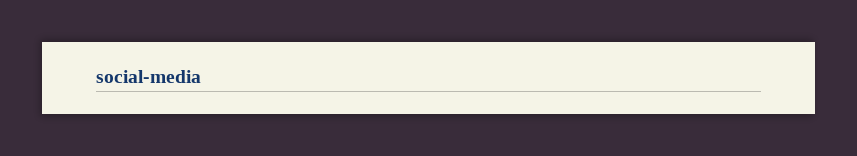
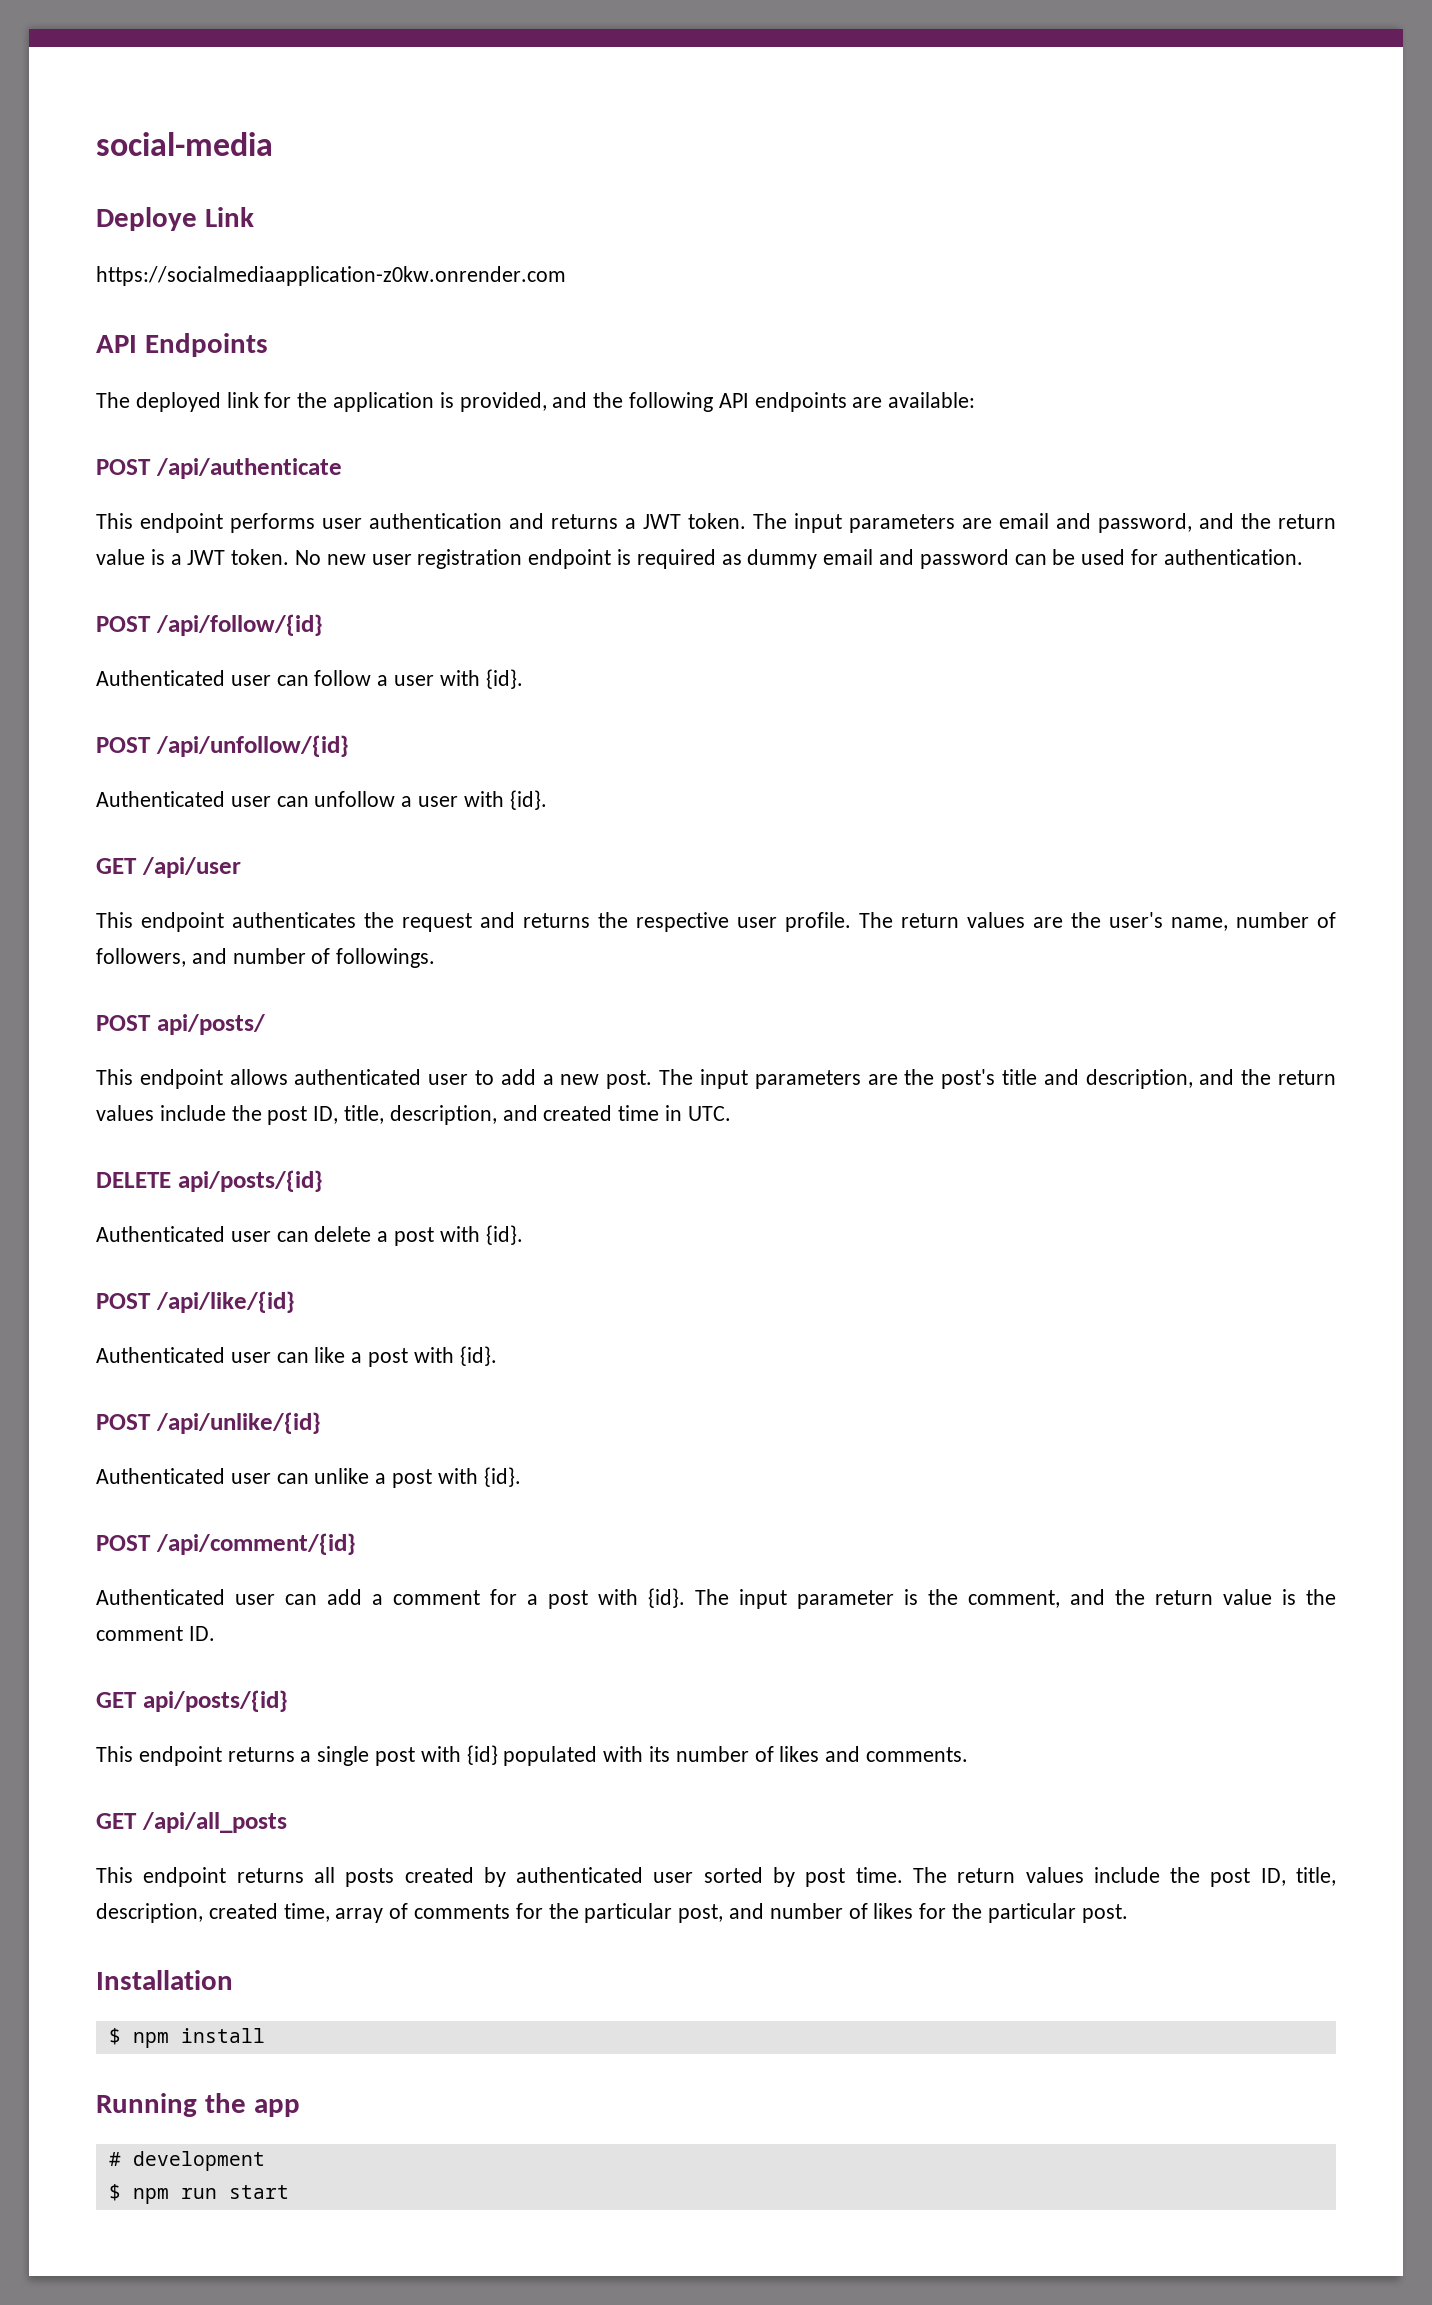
(201, 76) none -> [96,207,254,231] [96,266,566,286] [96,333,268,357] [96,392,976,412] [96,458,342,479] [96,513,1336,533] [96,549,1303,569] [96,614,323,636] [96,669,523,689] [96,735,349,757] [96,790,547,810] [96,857,241,878] [96,912,1336,932] [96,948,436,968] [96,1014,265,1035] [96,1069,1337,1089] [96,1105,731,1125] [96,1170,323,1192] [96,1225,523,1246] [96,1291,295,1313] [96,1346,497,1367] [96,1412,321,1434] [96,1467,521,1488] [96,1533,356,1555] [96,1588,1336,1609] [96,1626,215,1641] [96,1690,288,1712] [96,1745,969,1766] [96,1812,287,1833] [96,1867,1336,1887] [96,1903,1128,1923] [96,1970,233,1990] [108,2028,265,2048] [96,2093,300,2117] [108,2151,265,2171] [108,2184,289,2204] // Deploye Link // https://socialmediaapplication-z0kw.onrender.com // API Endpoints // The deployed link for the application is provided, and the following API endpoints are available: // POST /api/authenticate // This endpoint performs user authentication and returns a JWT token. The input parameters are email and password, and the return value is a JWT token. No new user registration endpoint is required as dummy email and password can be used for authentication. // POST /api/follow/{id} // Authenticated user can follow a user with {id}. // POST /api/unfollow/{id} // Authenticated user can unfollow a user with {id}. // GET /api/user // This endpoint authenticates the request and returns the respective user profile. The return values are the user's name, number of followers, and number of followings. // POST api/posts/ // This endpoint allows authenticated user to add a new post. The input parameters are the post's title and description, and the return values include the post ID, title, description, and created time in UTC. // DELETE api/posts/{id} // Authenticated user can delete a post with {id}. // POST /api/like/{id} // Authenticated user can like a post with {id}. // POST /api/unlike/{id} // Authenticated user can unlike a post with {id}. // POST /api/comment/{id} // Authenticated user can add a comment for a post with {id}. The input parameter is the comment, and the return value is the comment ID. // GET api/posts/{id} // This endpoint returns a single post with {id} populated with its number of likes and comments. // GET /api/all_posts // This endpoint returns all posts created by authenticated user sorted by post time. The return values include the post ID, title, description, created time, array of comments for the particular post, and number of likes for the particular post. // Installation // $ npm install // Running the app // # development // $ npm run start

